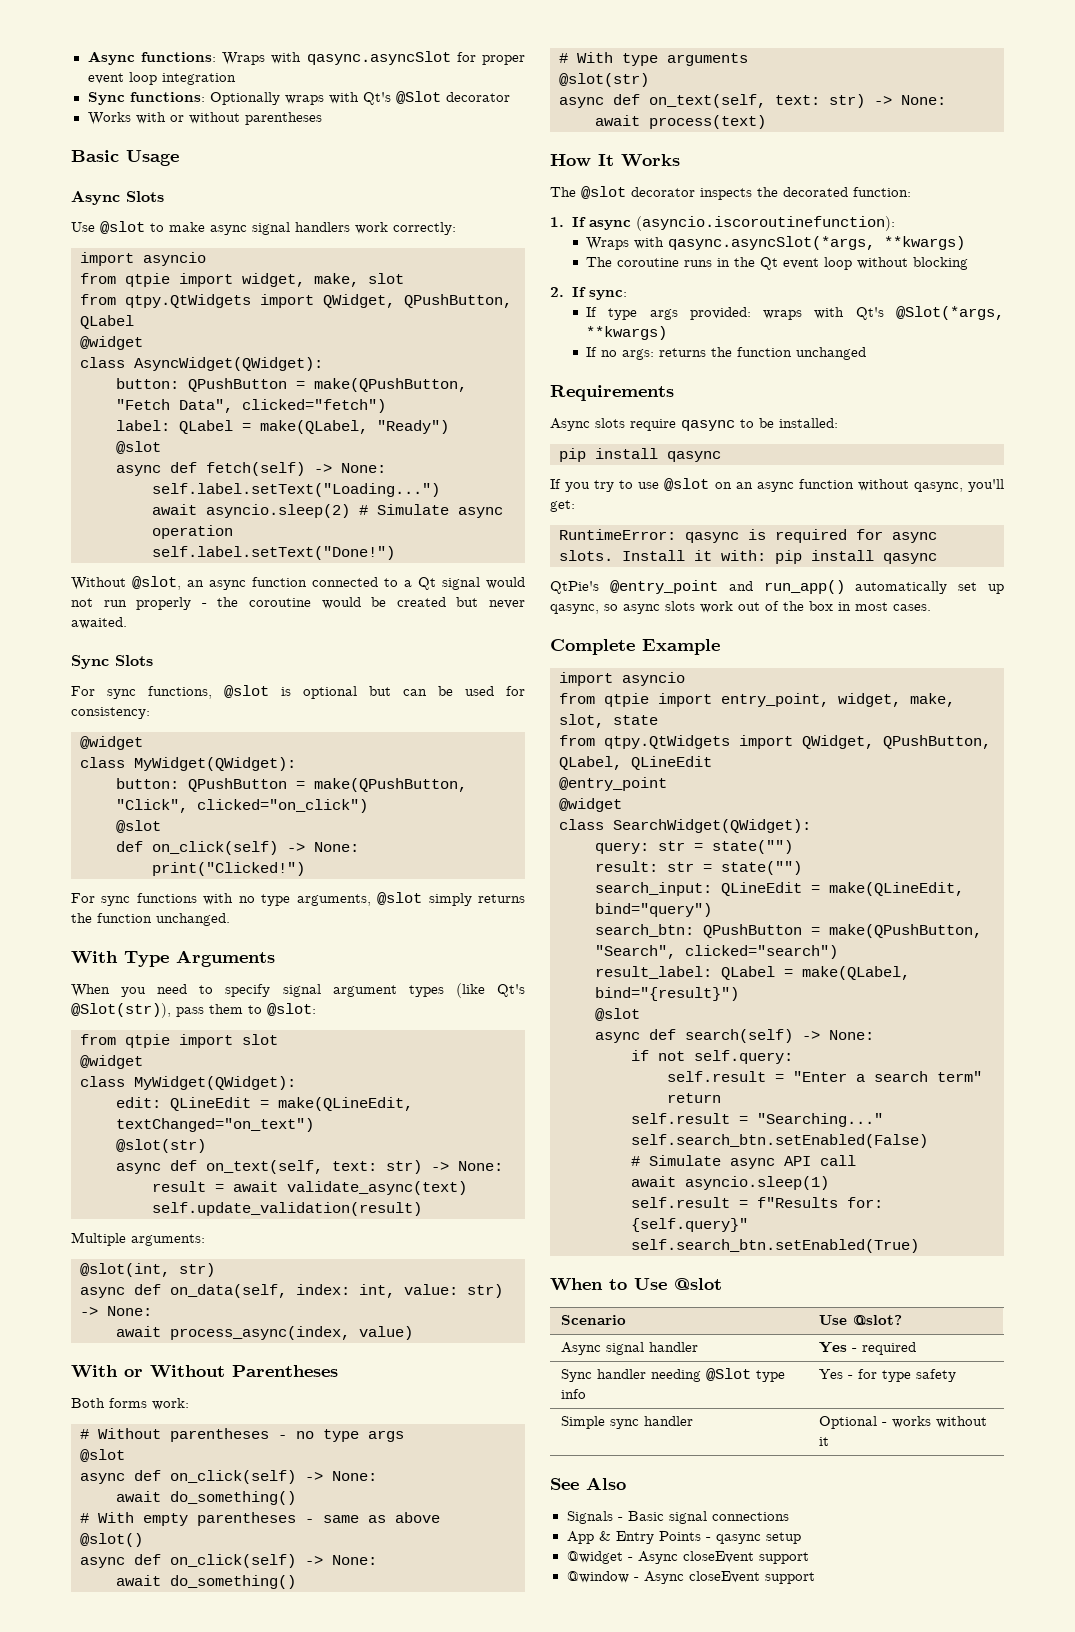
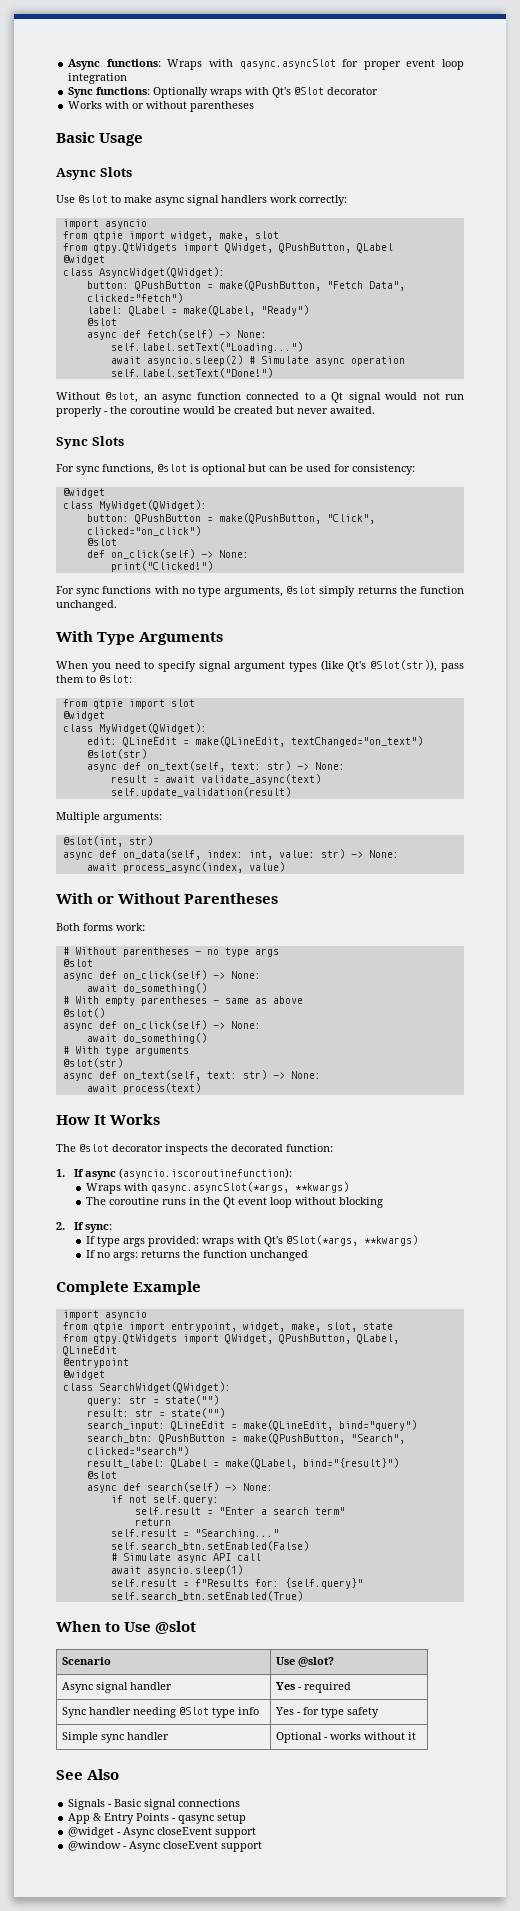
[550,385,674,401] [550,418,838,431] [559,448,721,462] [550,478,1004,492] [550,500,575,512] [559,529,937,543] [559,550,937,564] [550,580,1004,594] [550,601,931,614] // Requirements // Async slots require qasync to be installed: // pip install qasync // If you try to use @slot on an async function without qasync, you'll get: // RuntimeError: qasync is required for async slots. Install it with: pip install qasync // QtPie's @entry_point and run_app() automatically set up qasync, so async slots work out of the box in most cases. -> (308, 1255) none
[721,693,829,707] entry_point, -> [170,1322,237,1332] entrypoint,
[559,777,667,791] @entry_point -> [62,1358,129,1368] @entrypoint

